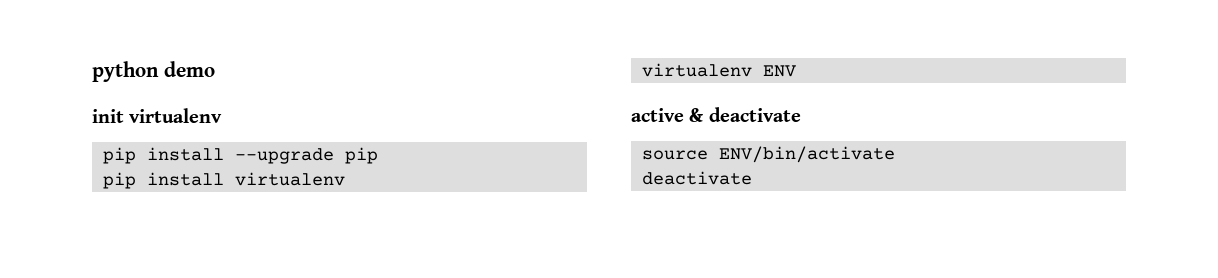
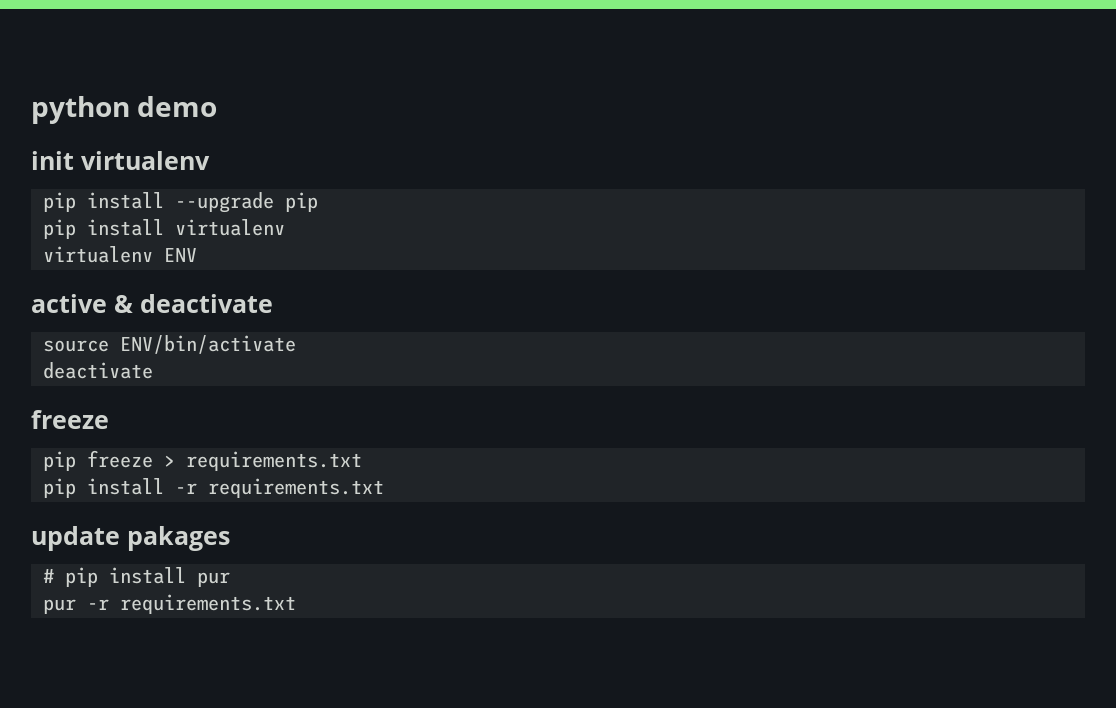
(752, 178) none -> [31,410,109,429] [42,450,362,471] [42,478,384,498] [31,526,230,551] [42,567,230,587] [42,594,296,614] // freeze // pip freeze > requirements.txt // pip install -r requirements.txt // update pakages // # pip install pur // pur -r requirements.txt

